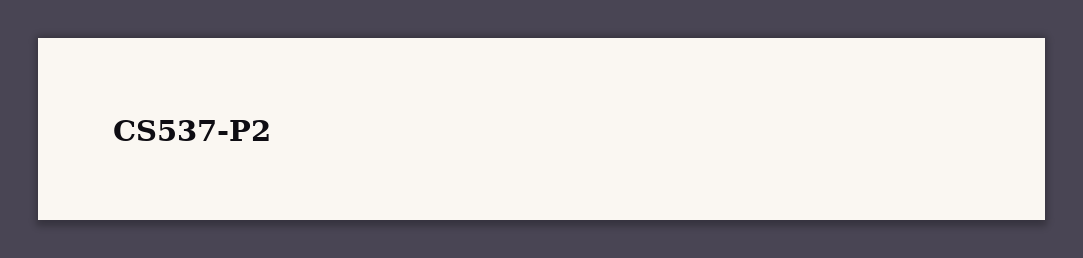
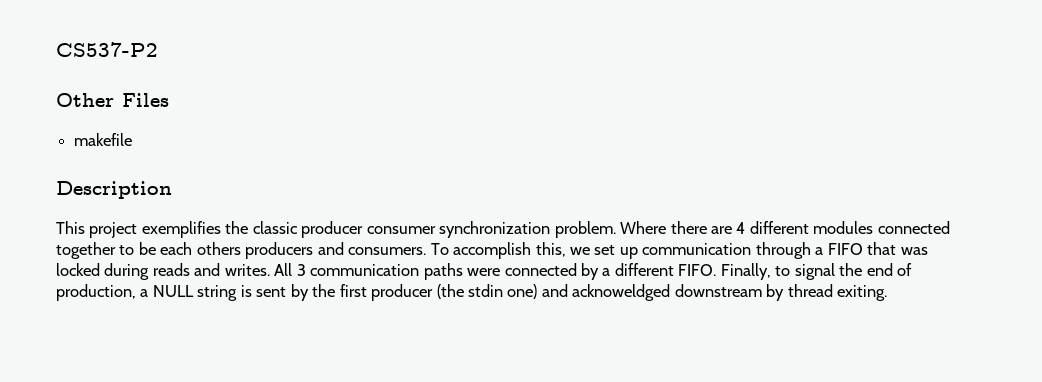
(271, 130) none -> [56,93,169,107] [74,133,133,146] [56,181,172,199] [56,221,950,238] [56,242,928,259] [56,263,913,280] [56,284,888,301] // Other Files // makefile // Description // This project exemplifies the classic producer consumer synchronization problem. Where there are 4 different modules connected together to be each others producers and consumers. To accomplish this, we set up communication through a FIFO that was locked during reads and writes. All 3 communication paths were connected by a different FIFO. Finally, to signal the end of production, a NULL string is sent by the first producer (the stdin one) and acknoweldged downstream by thread exiting.

